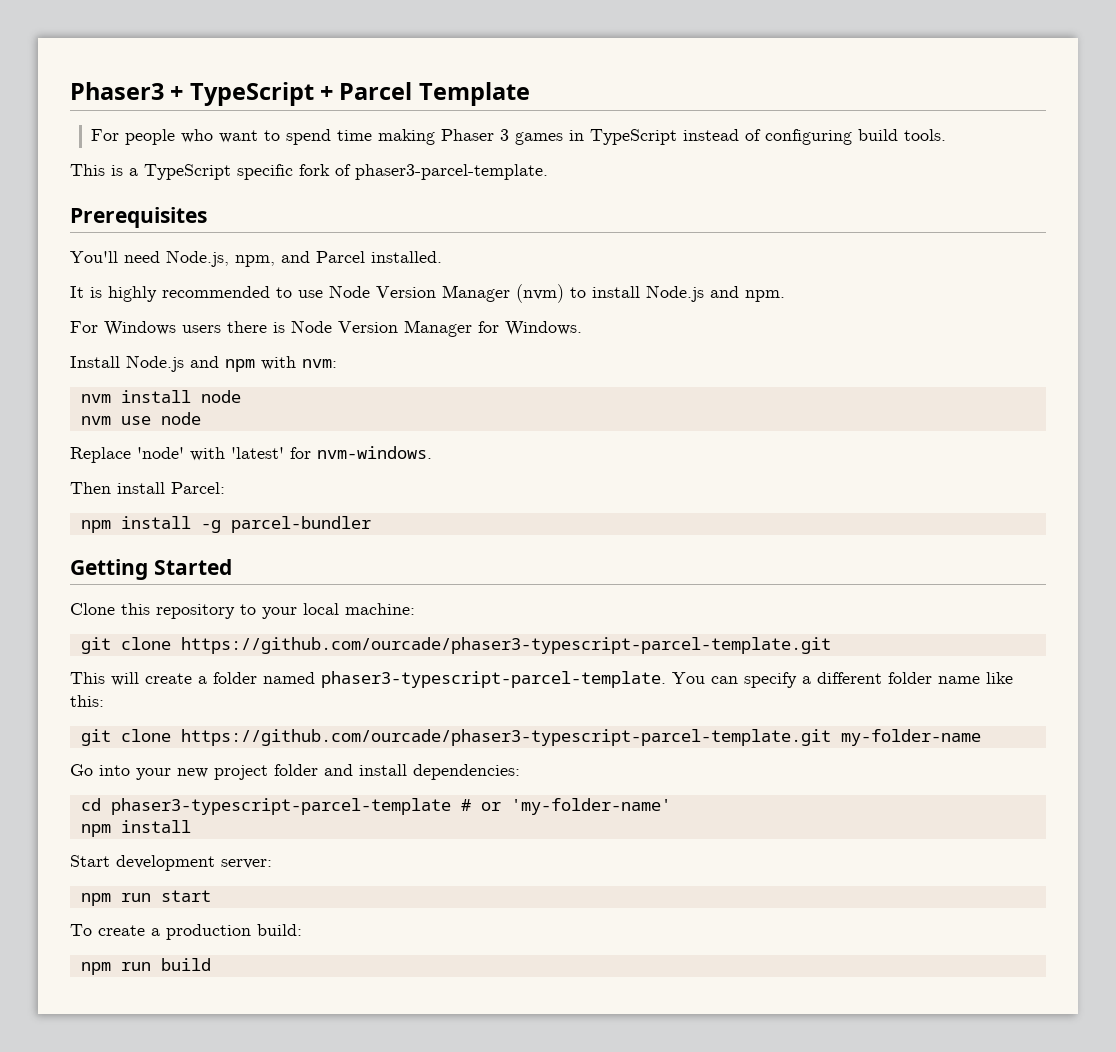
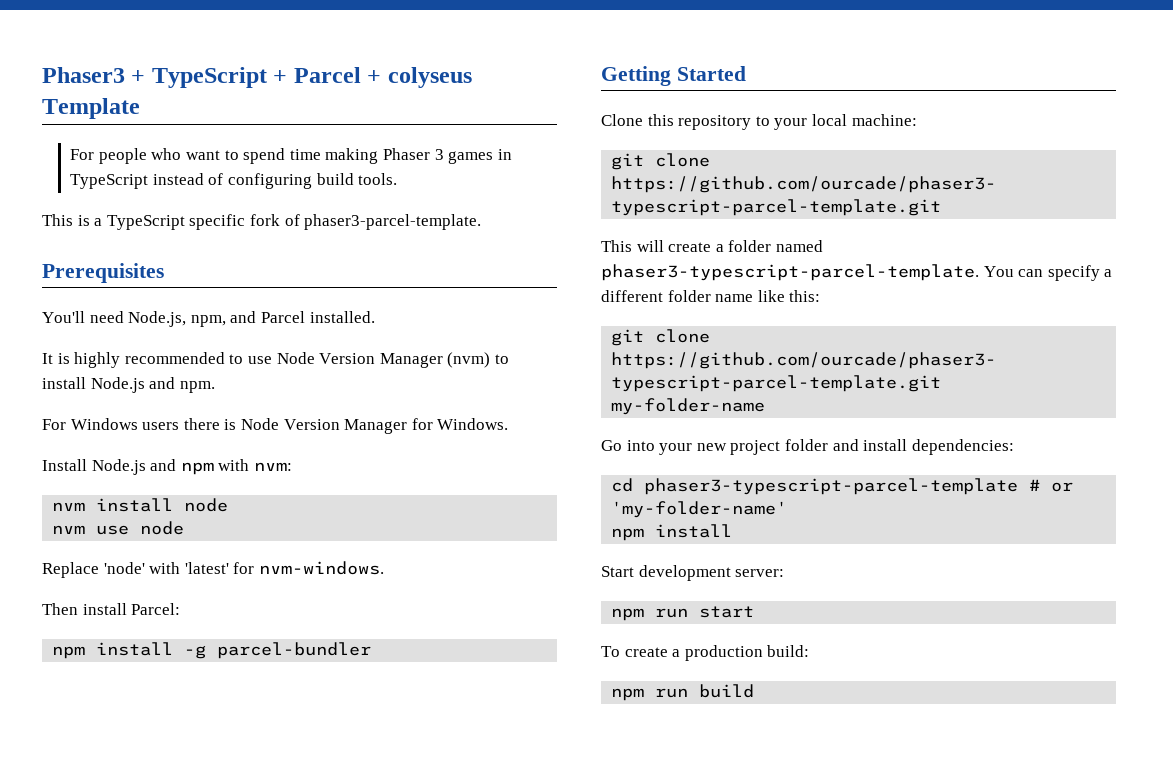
(413, 91) none -> [367,67,472,88] + colyseus

